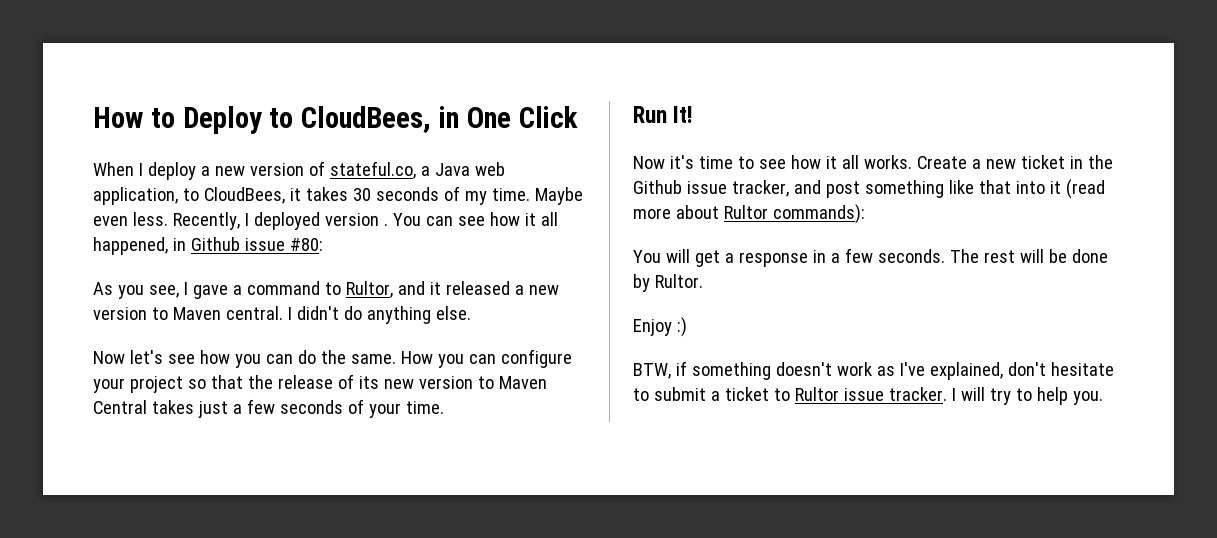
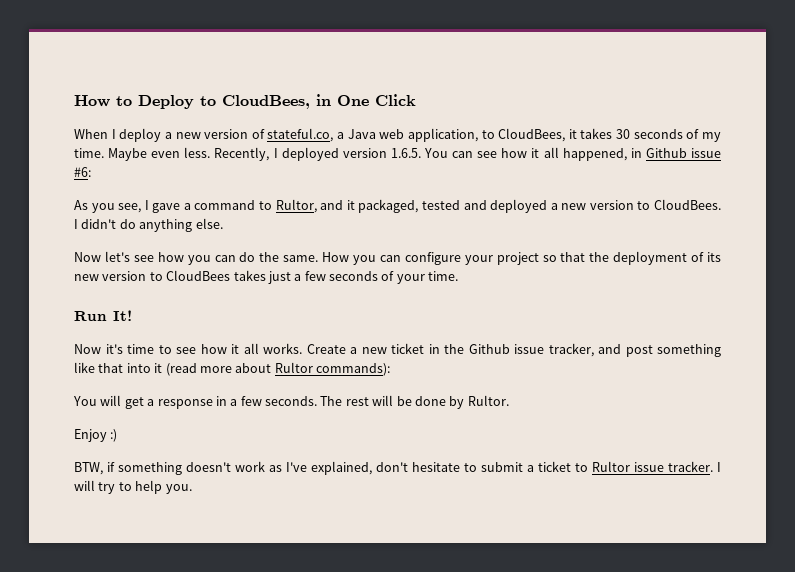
[383,223,388,226] . -> [390,148,421,158] 1.6.5.
[289,238,323,251] #80: -> [74,167,91,177] #6:
[445,281,510,295] released -> [358,199,548,213] packaged, tested and deployed
[172,306,283,320] Maven central. -> [653,199,721,210] CloudBees.
[277,375,333,389] release -> [613,251,688,265] deployment
[498,376,547,389] [93,400,147,414] Maven Central -> [166,270,231,281] CloudBees

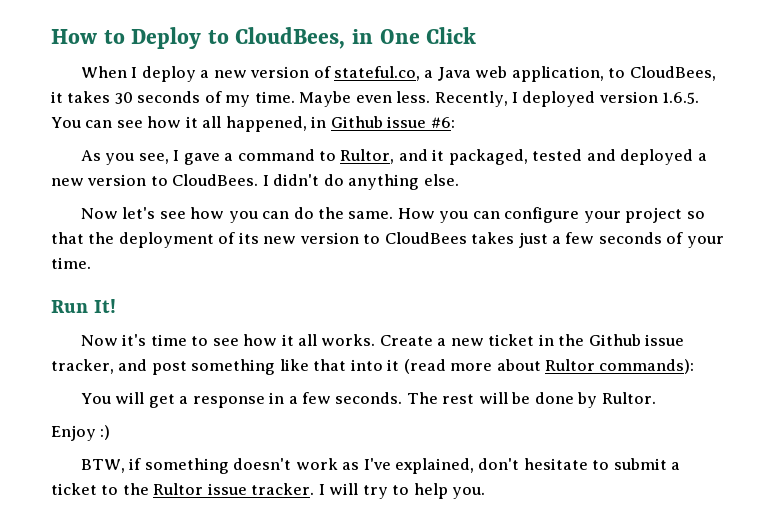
(588, 467) none -> [122,483,149,495] the

